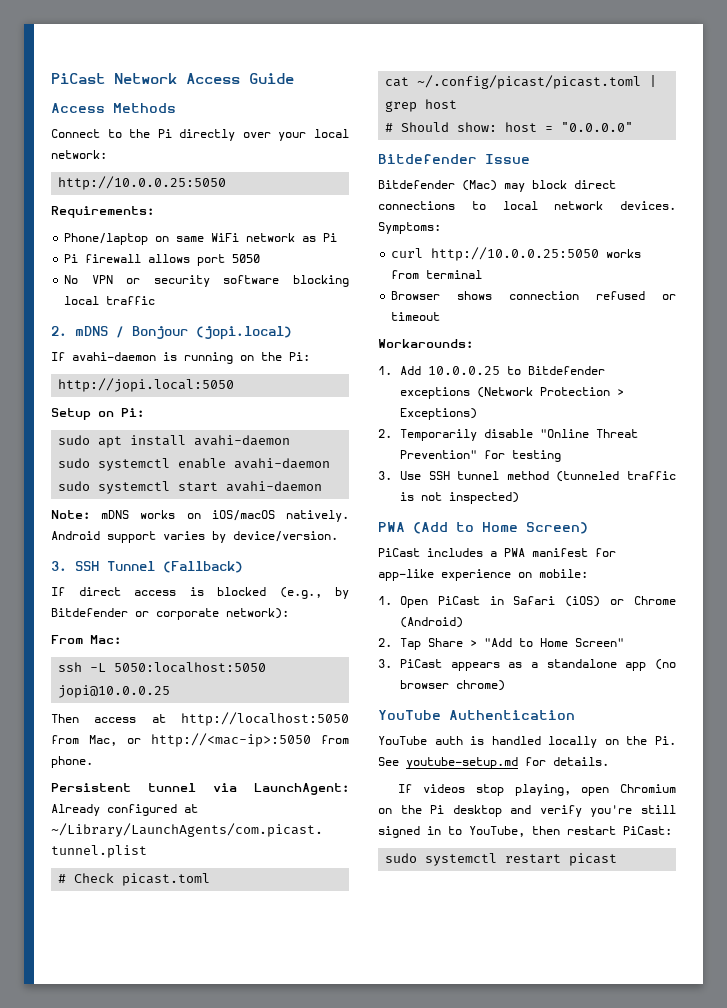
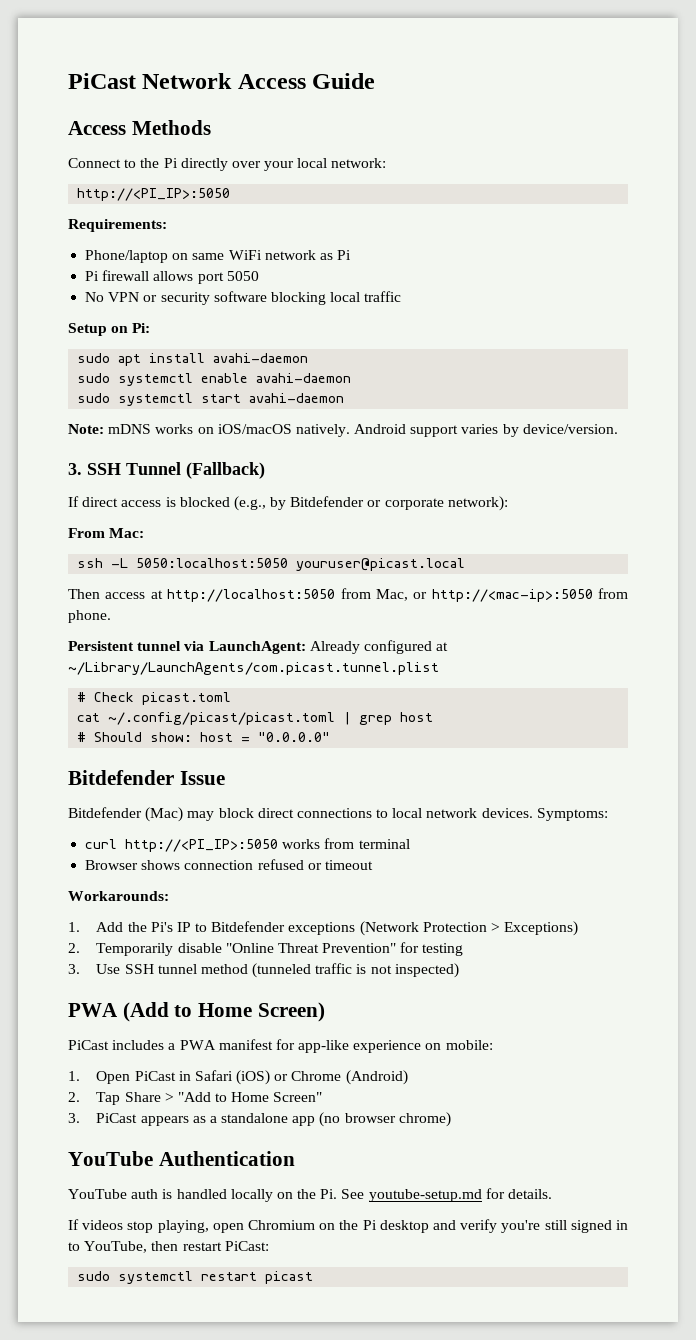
[58,176,227,190] http://10.0.0.25:5050 -> [77,188,231,201] http://<PI_IP>:5050
[51,326,292,340] [51,352,310,364] [58,378,235,392] // 2. mDNS / Bonjour (jopi.local) // If avahi-daemon is running on the Pi: // http://jopi.local:5050 -> (402, 296) none
[58,685,171,698] jopi@10.0.0.25 -> [296,558,466,571] youruser@picast.local
[431,247,600,261] http://10.0.0.25:5050 -> [125,839,279,852] http://<PI_IP>:5050
[427,366,500,375] 10.0.0.25 -> [127,922,191,932] the Pi's IP

